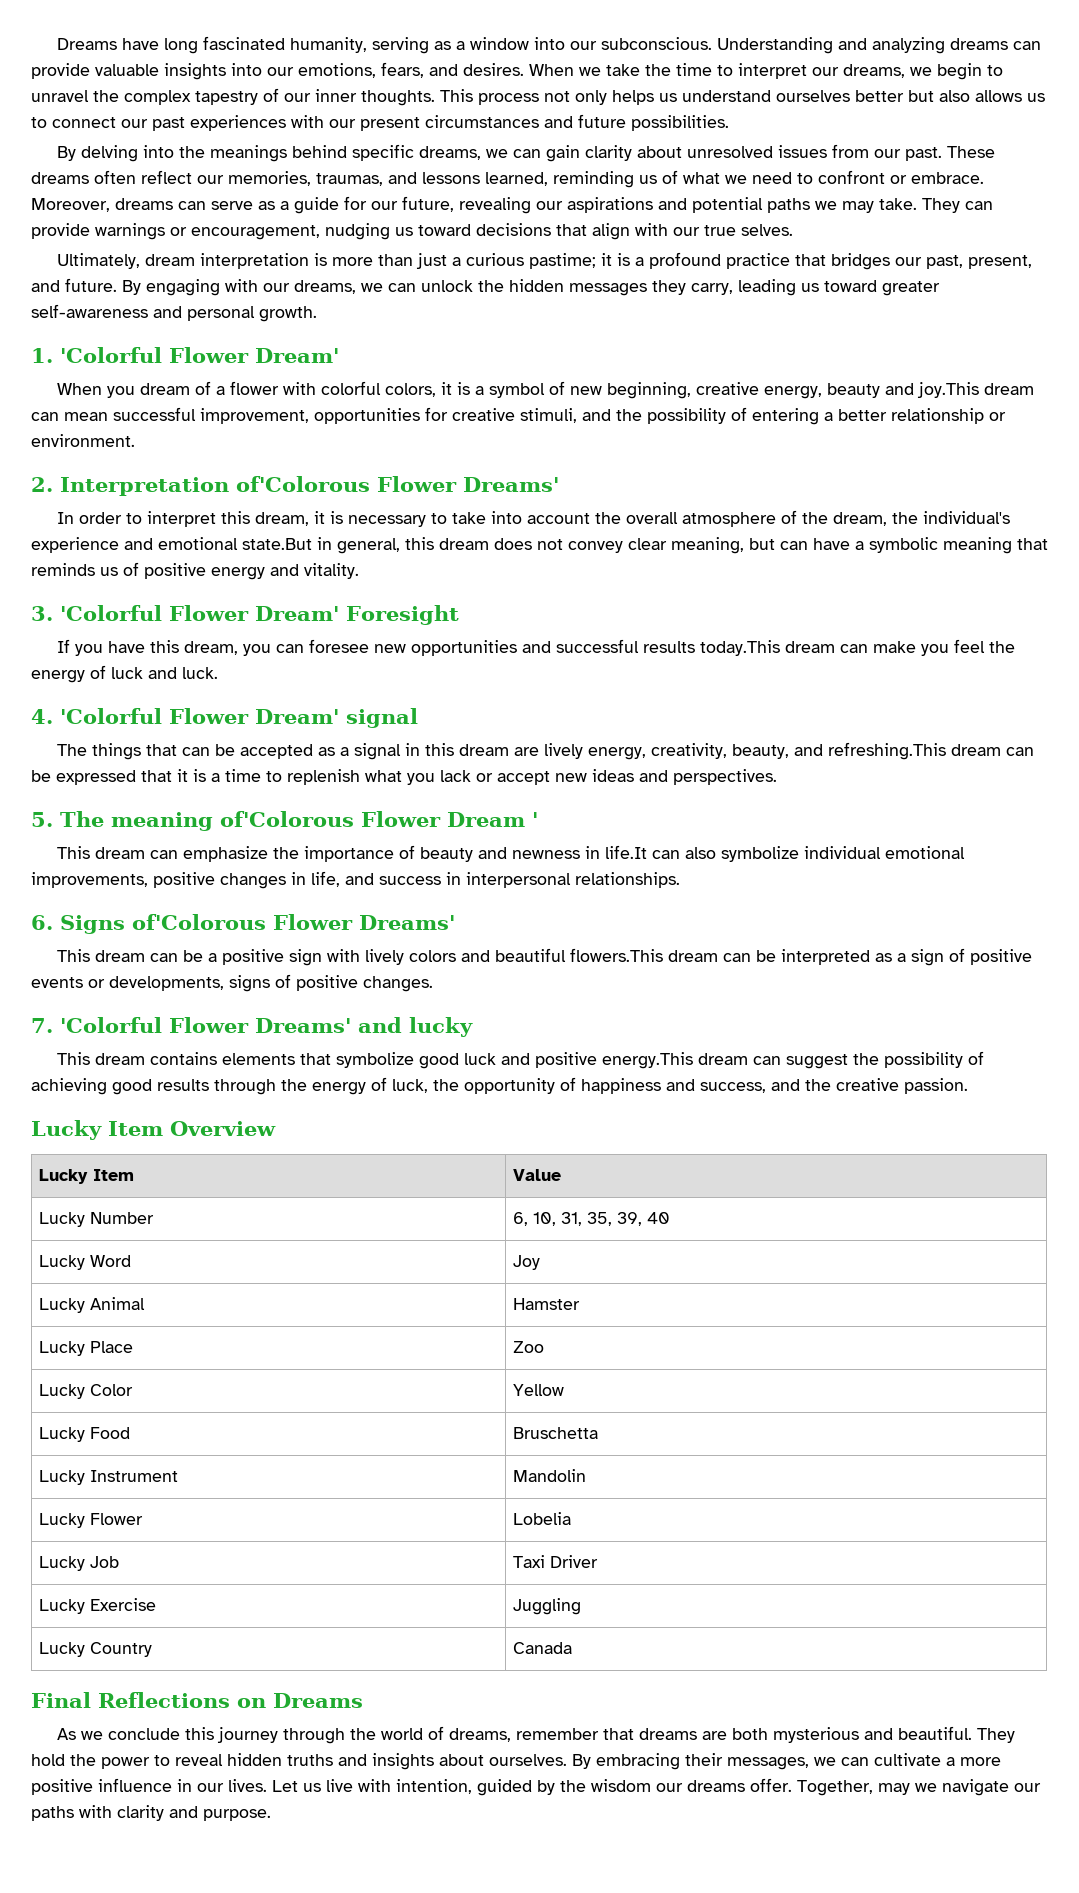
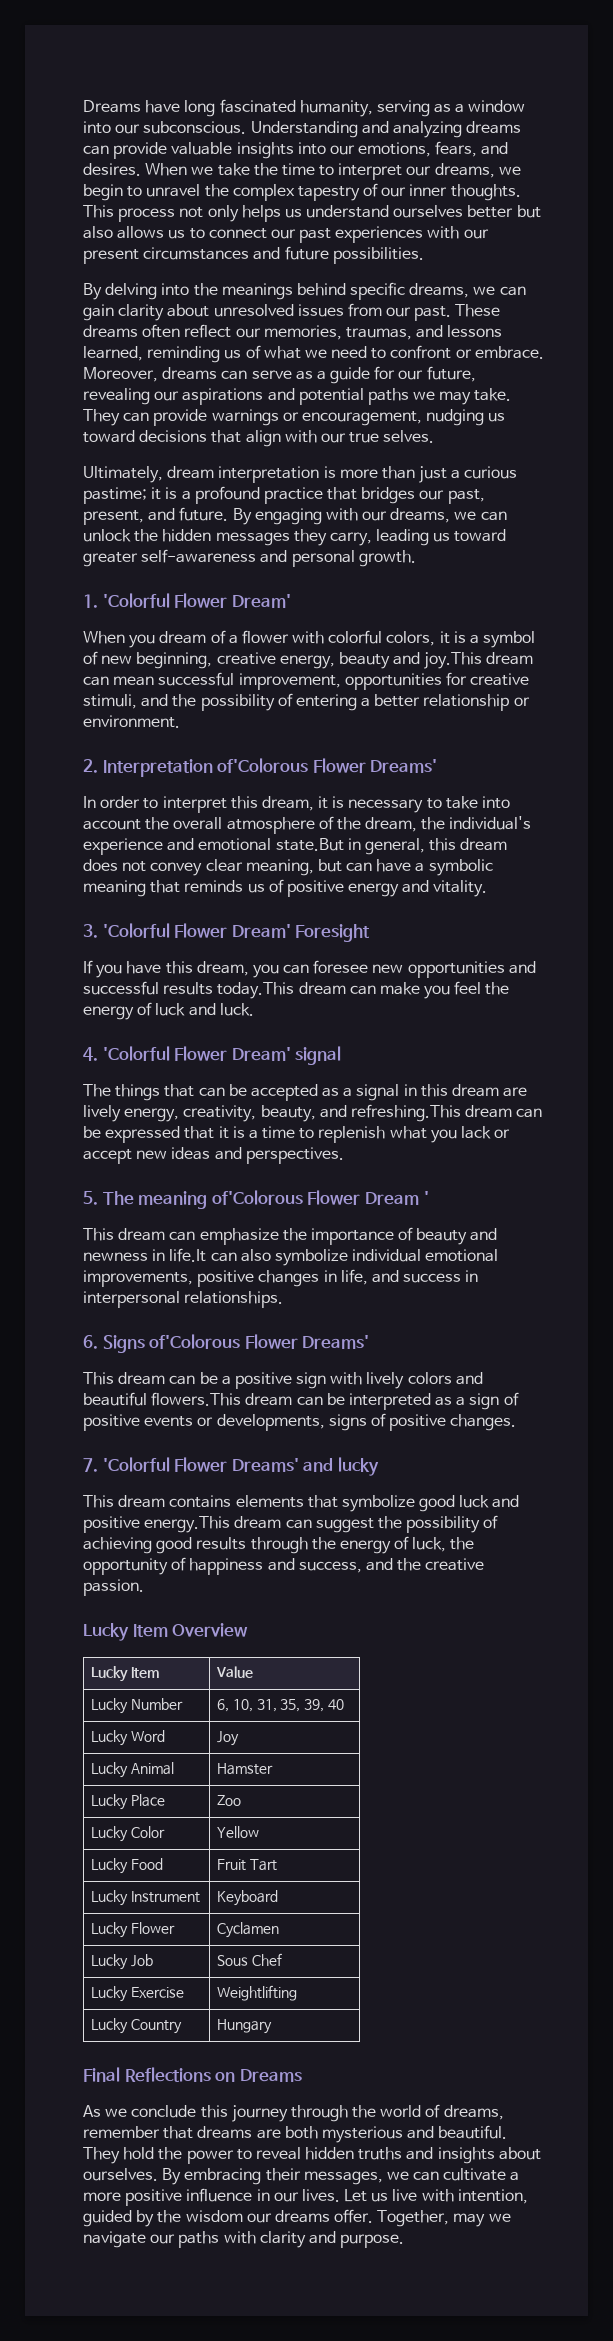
[513,1427,599,1439] Bruschetta -> [216,1859,277,1871] Fruit Tart
[513,1469,587,1482] Mandolin -> [216,1890,278,1906] Keyboard
[513,1512,572,1525] Lobelia -> [216,1922,279,1938] Cyclamen
[513,1555,599,1568] Taxi Driver -> [216,1953,282,1966] Sous Chef
[513,1598,582,1615] Juggling -> [216,1985,297,2001] Weightlifting
[513,1642,573,1654] Canada -> [216,2019,272,2034] Hungary

